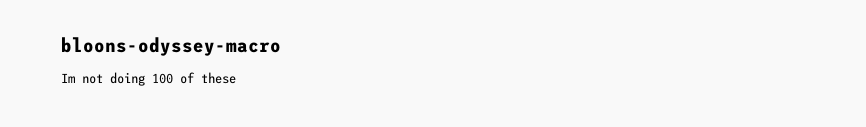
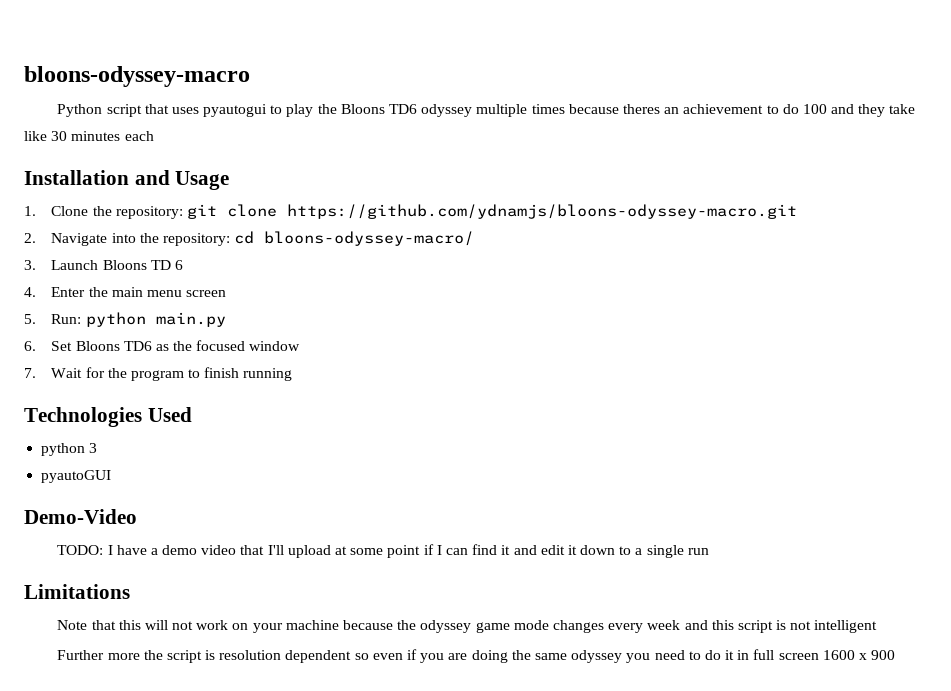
[61,72,236,86] Im not doing 100 of these -> [57,104,916,117] [24,131,154,141] [24,170,230,190] [24,204,797,219] [24,231,475,246] [24,260,183,270] [24,287,227,297] [24,312,226,327] [24,340,301,351] [24,367,293,381] [24,407,192,427] [41,443,98,456] [41,470,112,483] [24,509,137,524] [57,544,709,558] [24,584,130,599] [57,620,878,633] [57,649,896,663] Python script that uses pyautogui to play the Bloons TD6 odyssey multiple times because theres an achievement to do 100 and they take like 30 minutes each // Installation and Usage // 1. Clone the repository: git clone https://github.com/ydnamjs/bloons-odyssey-macro.git // 2. Navigate into the repository: cd bloons-odyssey-macro/ // 3. Launch Bloons TD 6 // 4. Enter the main menu screen // 5. Run: python main.py // 6. Set Bloons TD6 as the focused window // 7. Wait for the program to finish running // Technologies Used // python 3 // pyautoGUI // Demo-Video // TODO: I have a demo video that I'll upload at some point if I can find it and edit it down to a single run // Limitations // Note that this will not work on your machine because the odyssey game mode changes every week and this script is not intelligent // Further more the script is resolution dependent so even if you are doing the same odyssey you need to do it in full screen 1600 x 900

